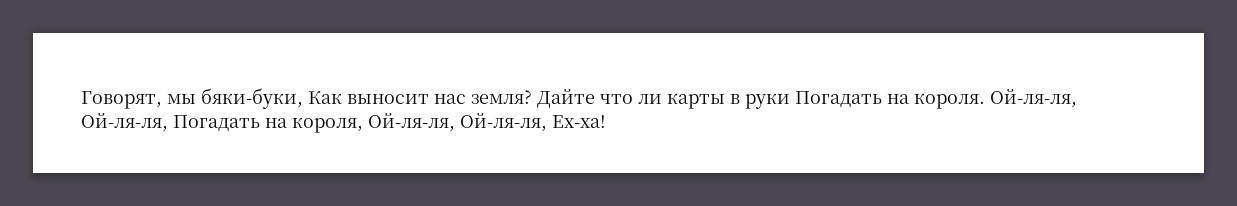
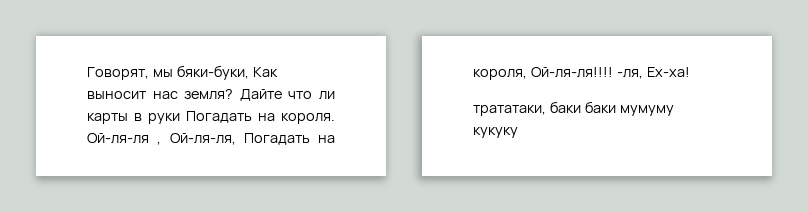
[990,89,1077,108] Ой-ля-ля, -> [87,133,162,145] Ой-ля-ля ,
[368,113,547,132] Ой-ля-ля, Ой-ля-ля, -> [530,67,643,79] Ой-ля-ля!!!! -ля,
(606, 121) none -> [473,101,674,116] [473,127,518,138] // трататаки, баки баки мумуму кукуку

